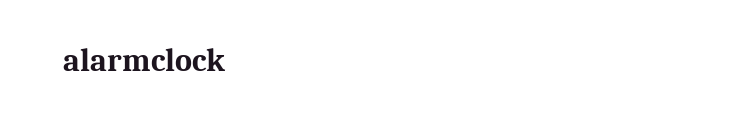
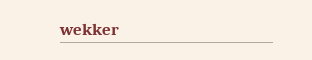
[63,48,226,71] alarmclock -> [59,23,119,35] wekker

